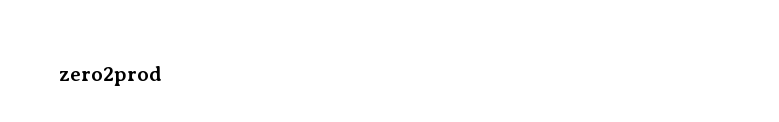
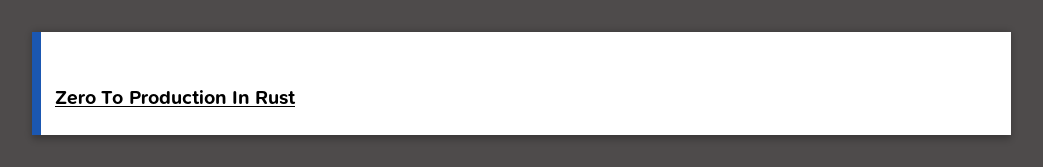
[59,66,162,86] zero2prod -> [55,90,297,105] Zero To Production In Rust

